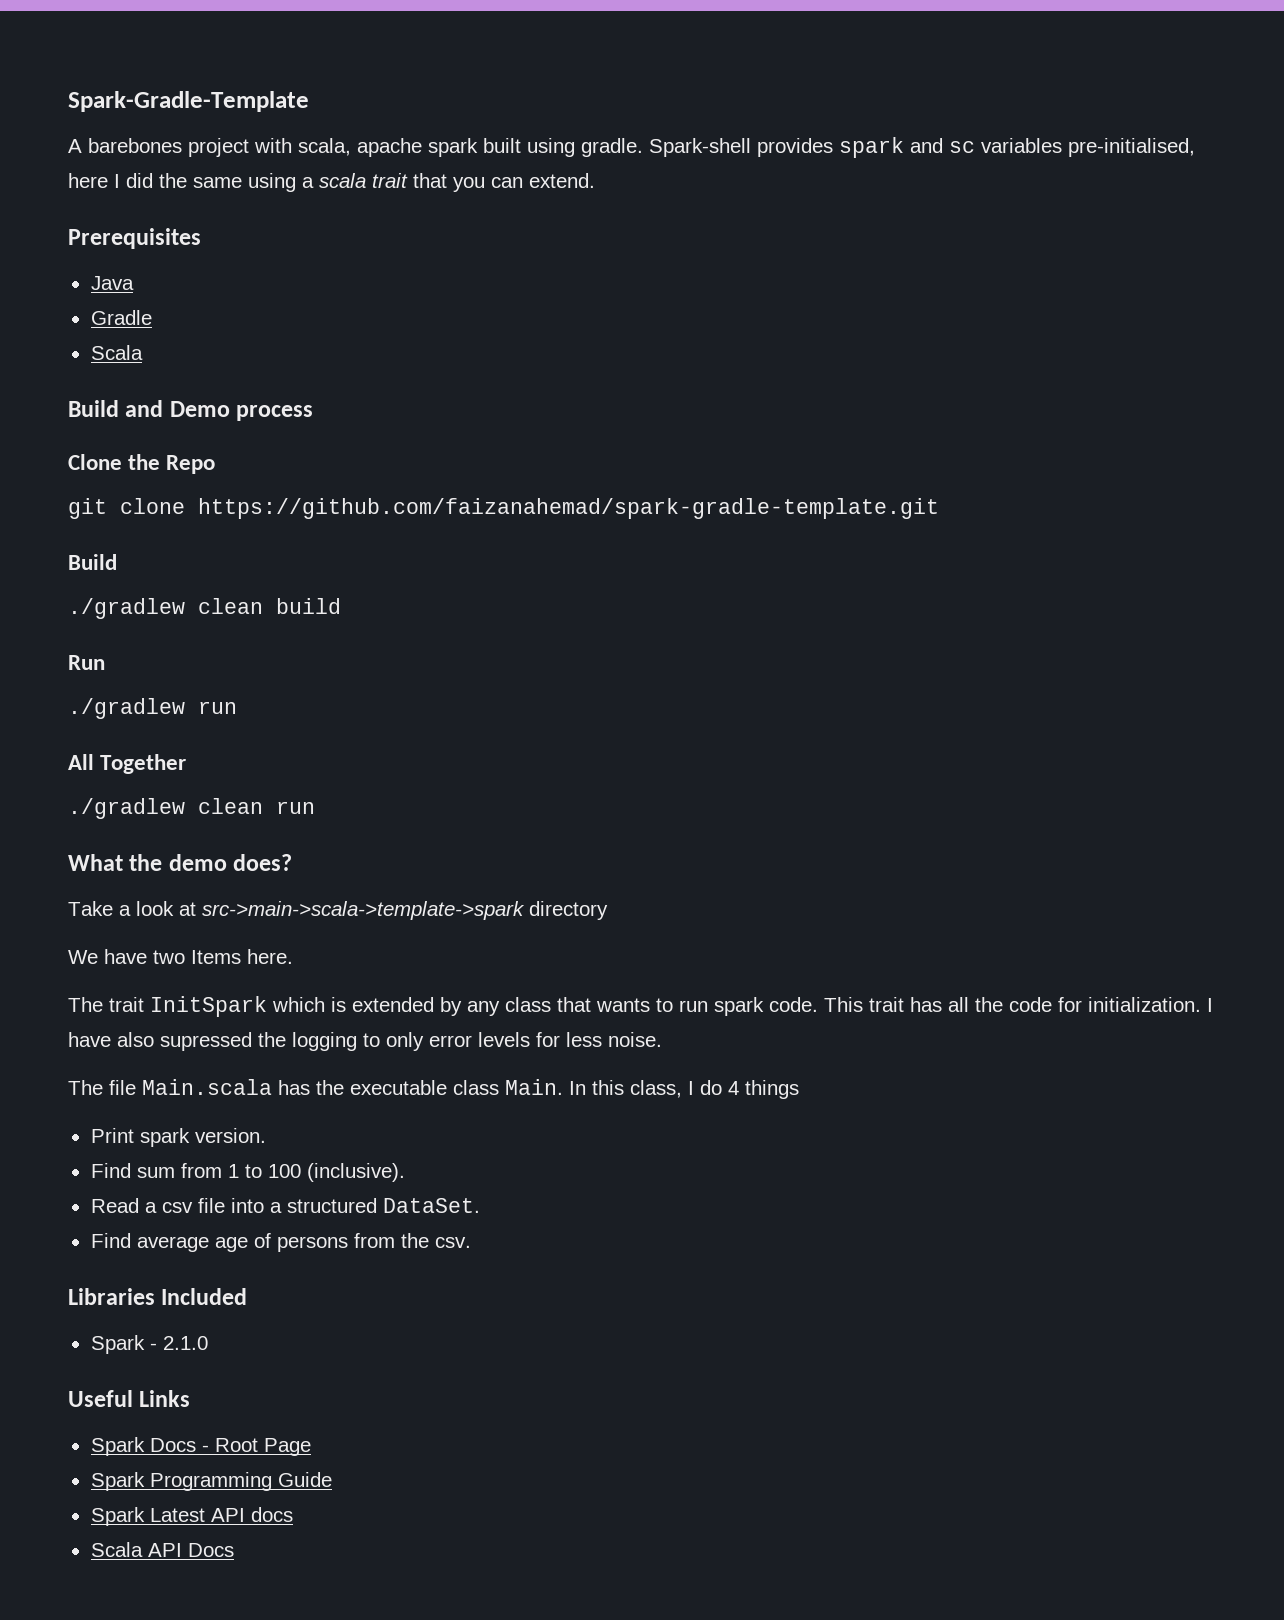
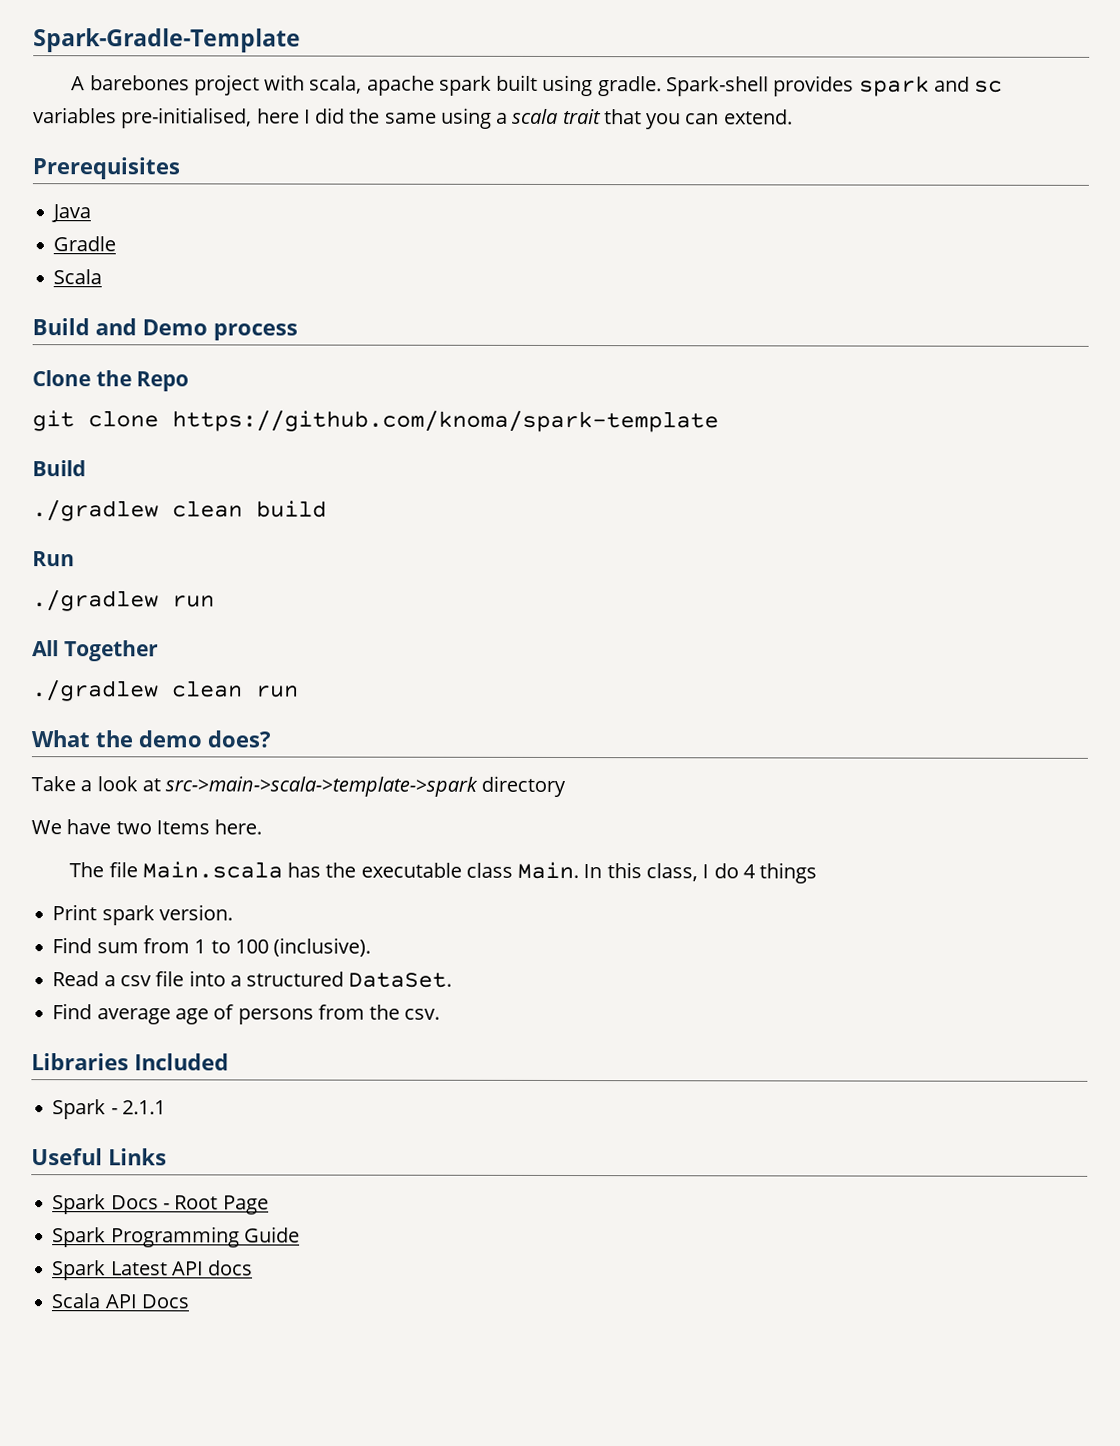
[198,498,939,519] https://github.com/faizanahemad/spark-gradle-template.git -> [172,410,719,433] https://github.com/knoma/spark-template
[68,996,1213,1017] [68,1032,662,1051] // The trait InitSpark which is extended by any class that wants to run spark code. This trait has all the code for initialization. I have also supressed the logging to only error levels for less noise. -> (263, 827) none
[162,1336,208,1350] 2.1.0 -> [121,1100,166,1115] 2.1.1

